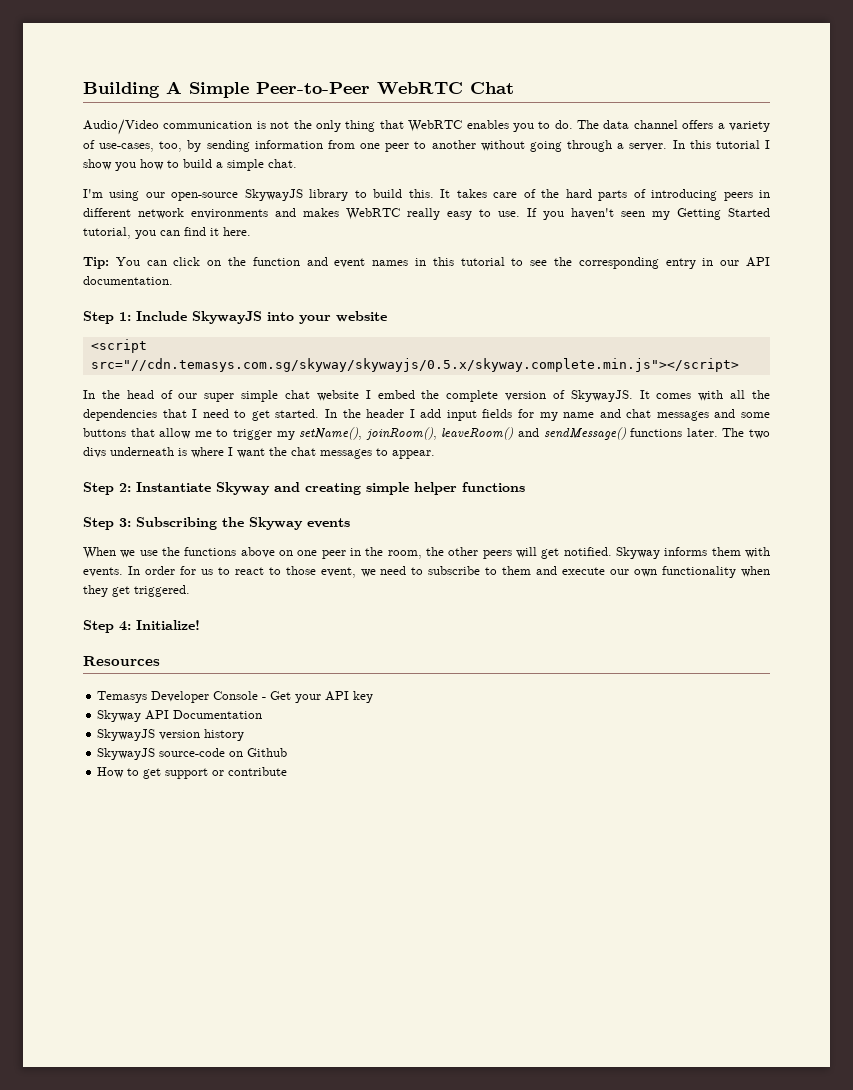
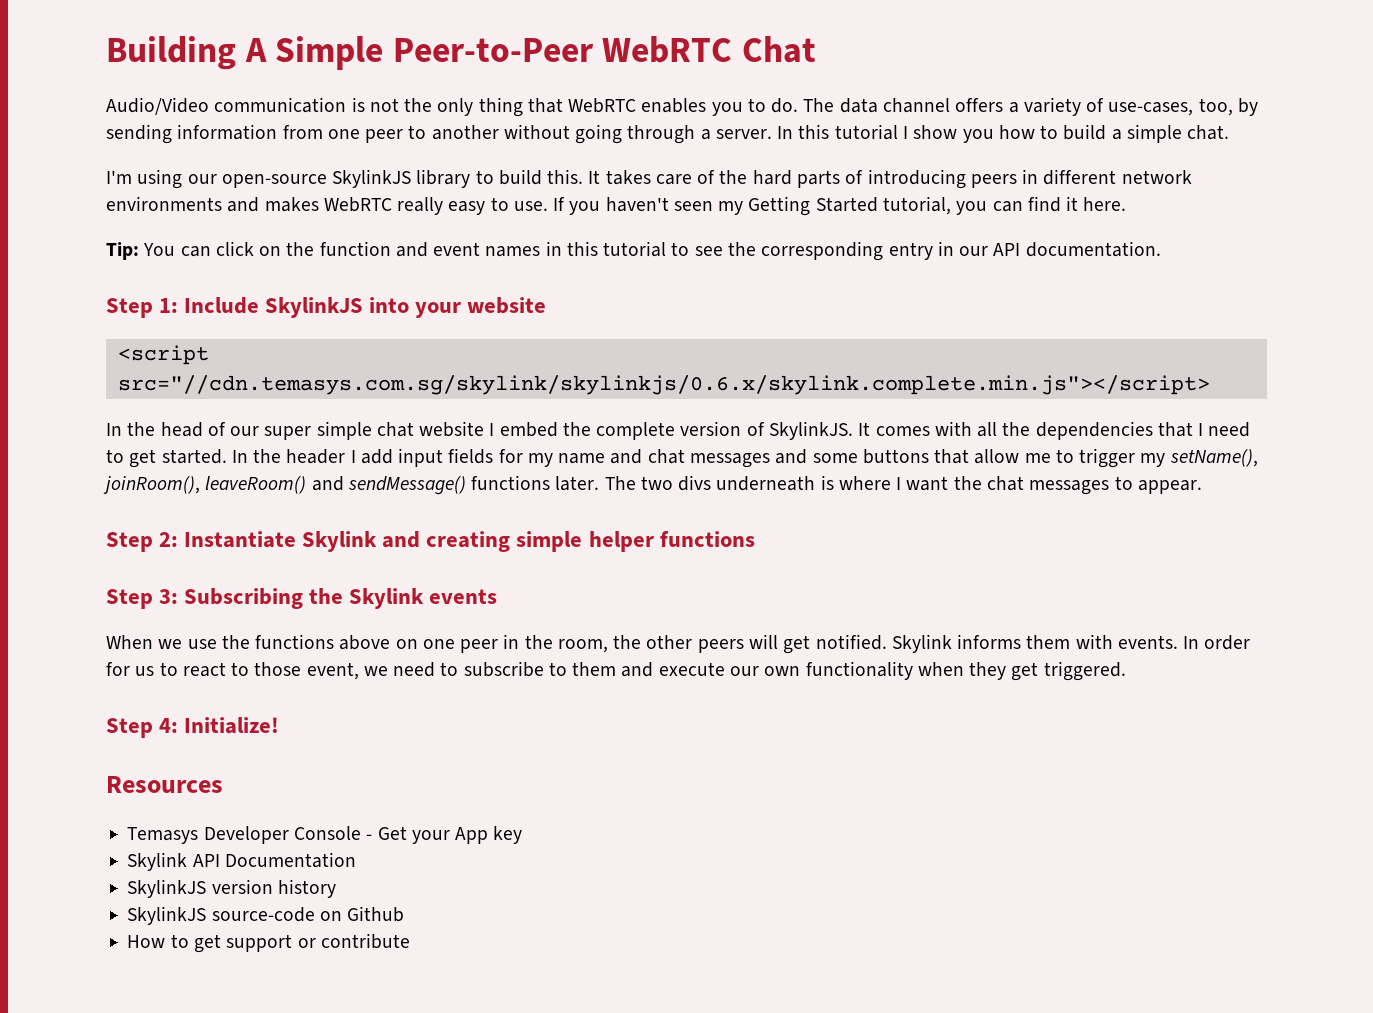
[244,189,303,201] SkywayJS -> [332,169,412,188] SkylinkJS
[192,311,262,324] SkywayJS -> [265,297,364,318] SkylinkJS
[90,358,739,372] src="//cdn.temasys.com.sg/skyway/skywayjs/0.5.x/skyway.complete.min.js"></script> -> [117,375,1210,395] src="//cdn.temasys.com.sg/skylink/skylinkjs/0.6.x/skylink.complete.min.js"></script>
[570,390,633,402] SkywayJS. -> [768,421,853,440] SkylinkJS.
[216,482,270,495] Skyway -> [302,531,378,552] Skylink
[249,517,303,530] Skyway -> [349,588,425,609] Skylink
[615,547,660,559] Skyway -> [891,634,952,653] Skylink
[325,691,350,701] API -> [455,827,489,844] App
[97,710,142,722] Skyway -> [127,852,188,871] Skylink
[97,729,156,741] SkywayJS -> [127,879,207,898] SkylinkJS
[97,748,156,760] SkywayJS -> [127,906,207,925] SkylinkJS

